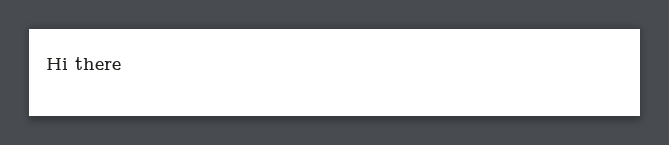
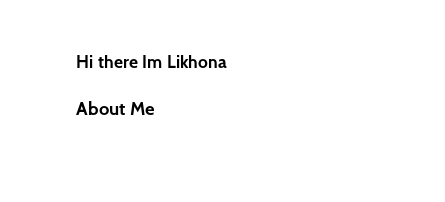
(121, 63) none -> [142,55,228,68] [76,101,155,115] Im Likhona // About Me

